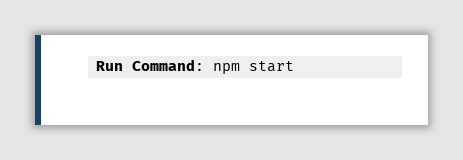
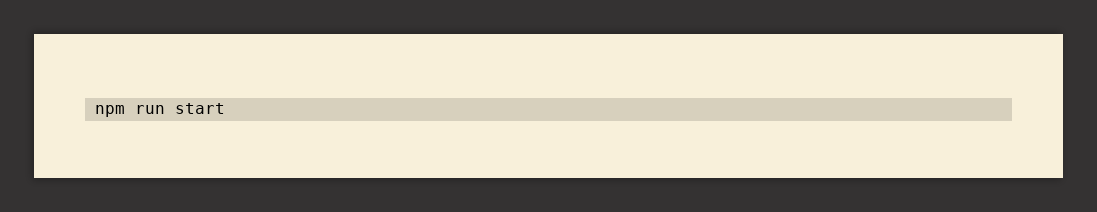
[96,59,241,74] Run Command: npm -> [95,105,166,117] npm run

